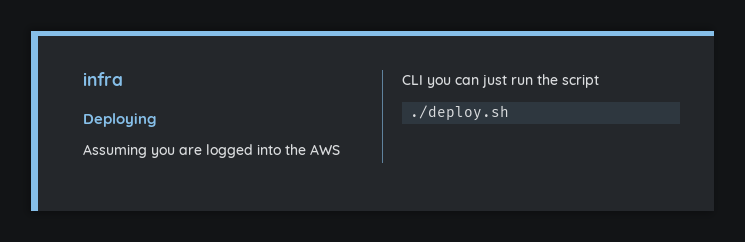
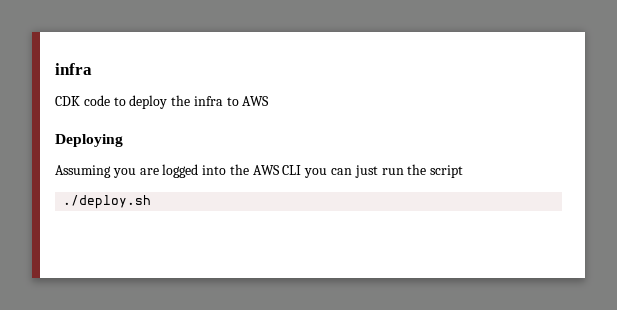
[83,72,123,86] infra -> [55,63,92,75] [55,95,270,109] infra // CDK code to deploy the infra to AWS

